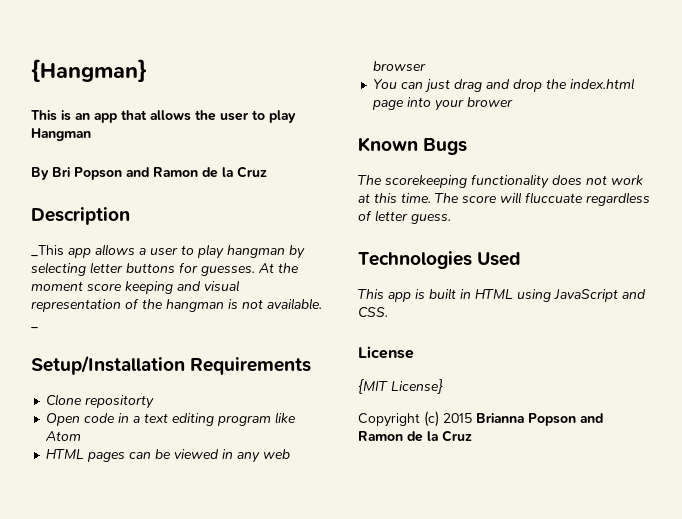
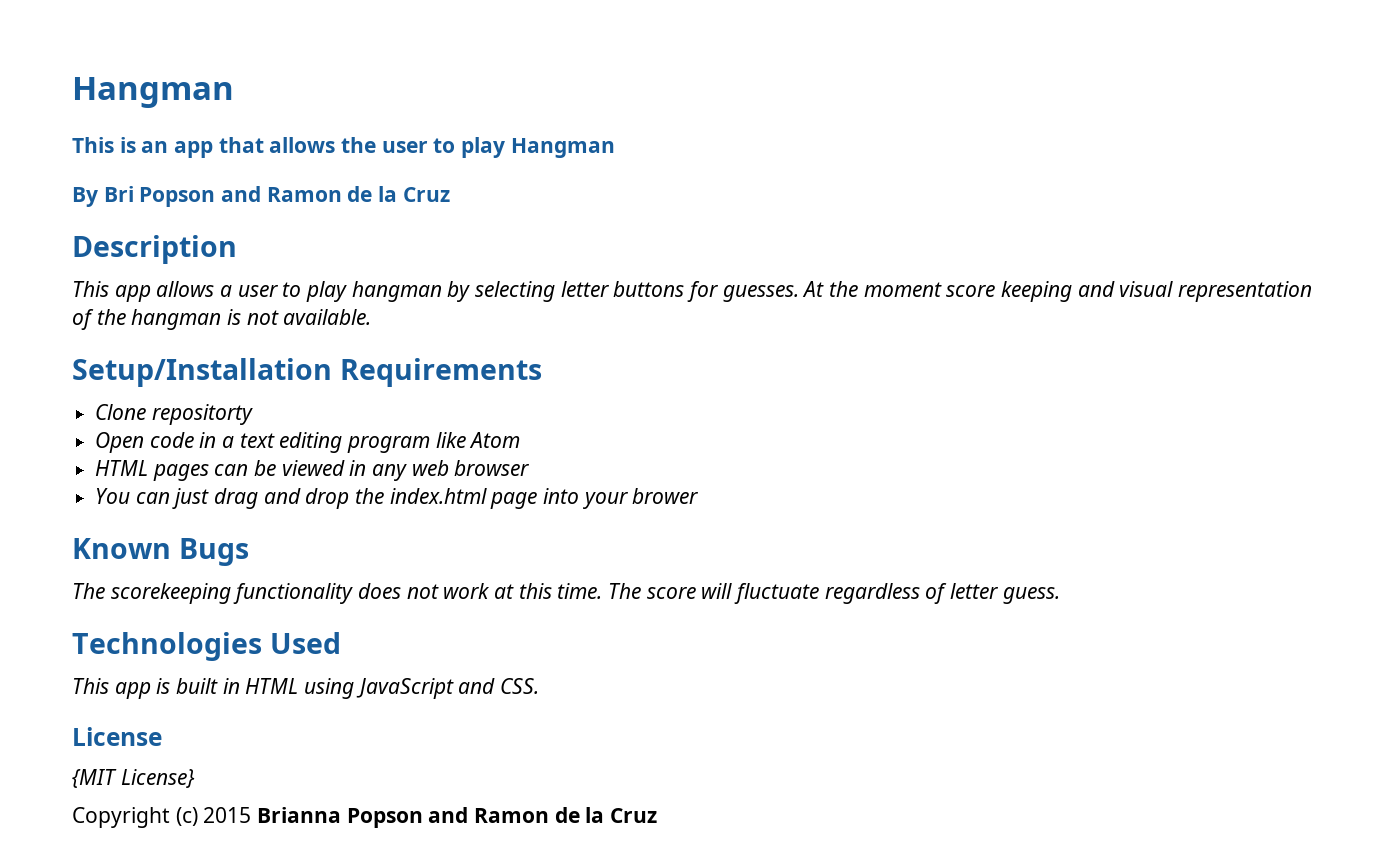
[31,59,147,82] {Hangman} -> [72,77,234,108] Hangman
[31,245,64,257] _This -> [72,281,109,297] This
[31,327,38,329] _ -> (372, 317) none
[525,192,583,204] fluccuate -> [734,583,820,604] fluctuate

